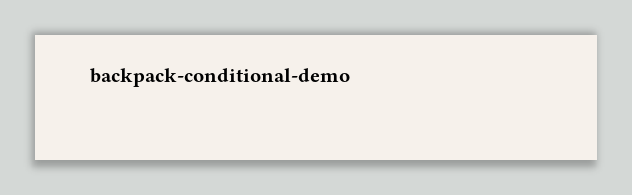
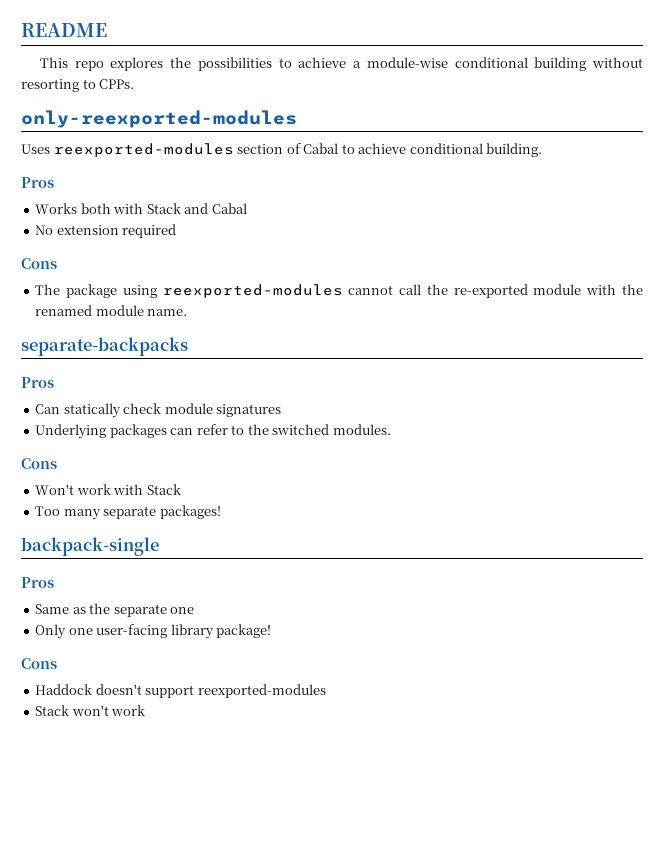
[90,68,350,87] backpack-conditional-demo -> [21,23,107,37] [39,57,643,71] [21,79,135,92] [21,110,297,128] [21,143,543,157] [21,177,54,188] [35,203,247,214] [35,224,177,238] [21,258,57,269] [35,284,643,298] [35,305,188,316] [21,337,188,356] [21,377,54,388] [35,403,282,418] [35,424,391,439] [21,458,57,469] [35,484,181,495] [35,505,221,520] [21,537,159,556] [21,577,54,588] [35,603,195,617] [35,624,272,639] [21,658,57,669] [35,684,326,698] [35,705,146,716] README // This repo explores the possibilities to achieve a module-wise conditional building without resorting to CPPs. // only-reexported-modules // Uses reexported-modules section of Cabal to achieve conditional building. // Pros // Works both with Stack and Cabal // No extension required // Cons // The package using reexported-modules cannot call the re-exported module with the renamed module name. // separate-backpacks // Pros // Can statically check module signatures // Underlying packages can refer to the switched modules. // Cons // Won't work with Stack // Too many separate packages! // backpack-single // Pros // Same as the separate one // Only one user-facing library package! // Cons // Haddock doesn't support reexported-modules // Stack won't work

